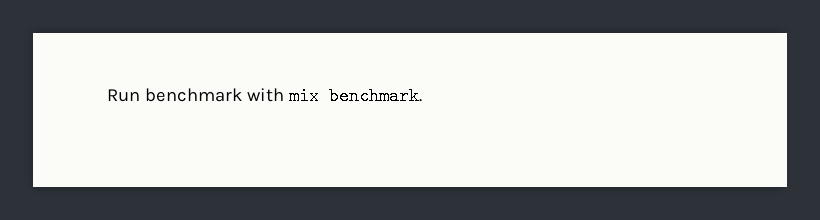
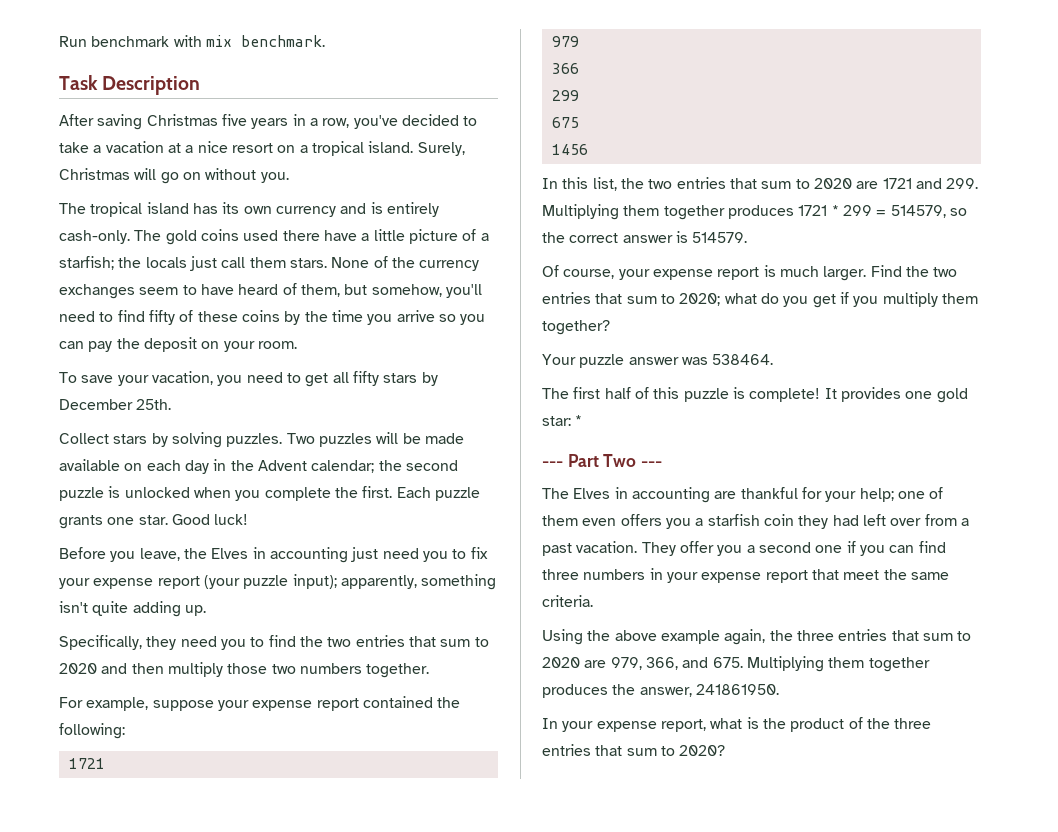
(422, 96) none -> [59,75,201,95] [59,114,478,130] [59,141,465,156] [59,168,289,184] [59,202,439,217] [59,229,489,245] [59,256,480,271] [59,283,482,299] [59,310,486,325] [59,337,297,352] [59,371,438,387] [59,399,172,410] [59,432,464,448] [59,459,458,474] [59,486,480,501] [59,514,249,529] [59,547,488,563] [59,574,497,590] [59,601,206,617] [59,635,489,650] [59,662,430,678] [59,696,461,711] [59,723,125,739] [68,758,105,769] [551,36,579,47] [551,63,579,74] [551,90,579,101] [551,117,579,128] [551,144,588,155] [542,177,979,191] [542,204,967,220] [542,231,748,243] [542,265,958,281] [542,292,978,308] [542,320,610,335] [542,354,774,368] [542,387,968,403] [542,415,583,426] [542,454,663,467] [542,487,944,503] [542,514,969,529] [542,541,946,556] [542,568,949,583] [542,595,593,607] [542,629,972,645] [542,656,930,672] [542,684,779,698] [542,717,932,732] [542,744,726,756] // Task Description // After saving Christmas five years in a row, you've decided to take a vacation at a nice resort on a tropical island. Surely, Christmas will go on without you. // The tropical island has its own currency and is entirely cash-only. The gold coins used there have a little picture of a starfish; the locals just call them stars. None of the currency exchanges seem to have heard of them, but somehow, you'll need to find fifty of these coins by the time you arrive so you can pay the deposit on your room. // To save your vacation, you need to get all fifty stars by December 25th. // Collect stars by solving puzzles. Two puzzles will be made available on each day in the Advent calendar; the second puzzle is unlocked when you complete the first. Each puzzle grants one star. Good luck! // Before you leave, the Elves in accounting just need you to fix your expense report (your puzzle input); apparently, something isn't quite adding up. // Specifically, they need you to find the two entries that sum to 2020 and then multiply those two numbers together. // For example, suppose your expense report contained the following: // 1721 // 979 // 366 // 299 // 675 // 1456 // In this list, the two entries that sum to 2020 are 1721 and 299. Multiplying them together produces 1721 * 299 = 514579, so the correct answer is 514579. // Of course, your expense report is much larger. Find the two entries that sum to 2020; what do you get if you multiply them together? // Your puzzle answer was 538464. // The first half of this puzzle is complete! It provides one gold star: * // --- Part Two --- // The Elves in accounting are thankful for your help; one of them even offers you a starfish coin they had left over from a past vacation. They offer you a second one if you can find three numbers in your expense report that meet the same criteria. // Using the above example again, the three entries that sum to 2020 are 979, 366, and 675. Multiplying them together produces the answer, 241861950. // In your expense report, what is the product of the three entries that sum to 2020?

